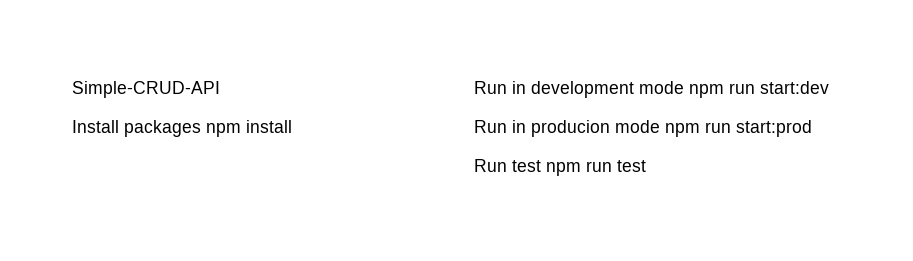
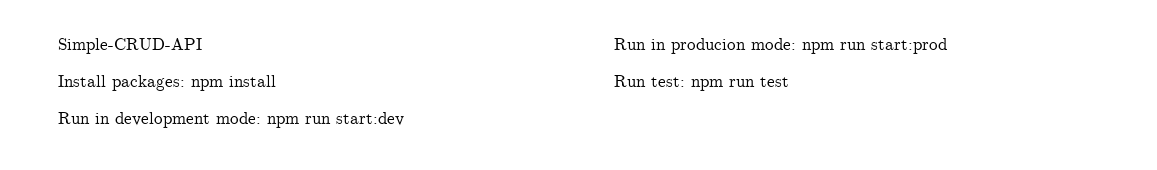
[124,120,201,137] packages -> [112,75,185,91] packages:
[639,81,684,94] mode -> [216,112,261,124] mode:
[615,120,660,133] mode -> [751,38,796,50] mode:
[512,160,541,172] test -> [651,77,685,87] test:

